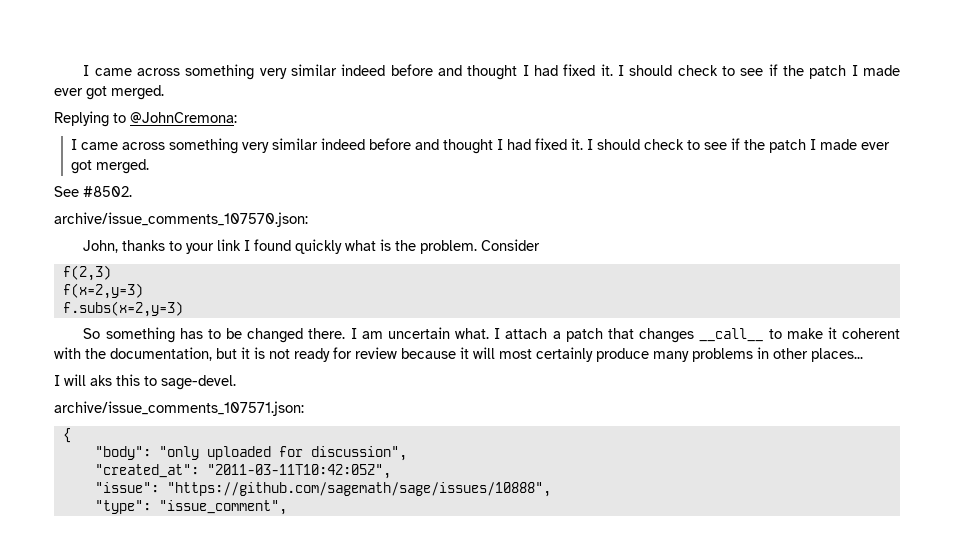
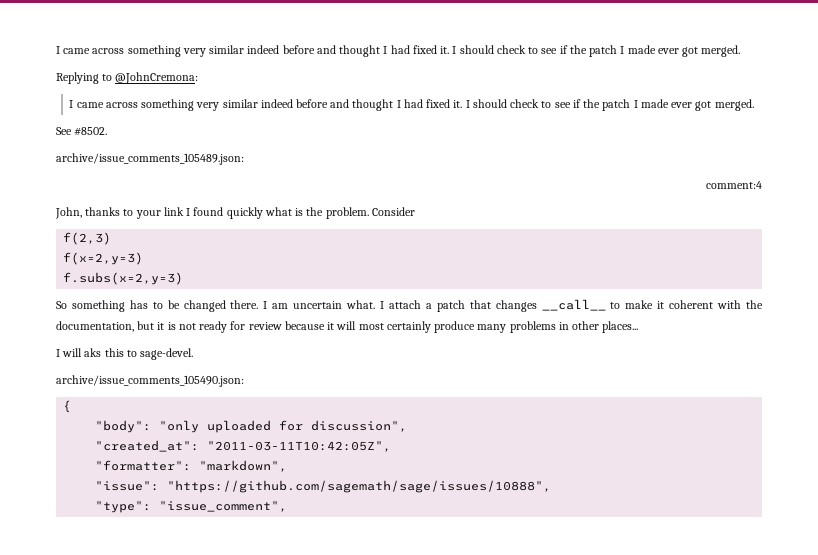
[54,212,308,227] archive/issue_comments_107570.json: -> [56,153,244,165] [706,181,762,189] archive/issue_comments_105489.json: // comment:4
[54,401,304,416] archive/issue_comments_107571.json: -> [56,375,244,387] archive/issue_comments_105490.json:
(391, 471) none -> [95,460,288,472] // "formatter": "markdown",

